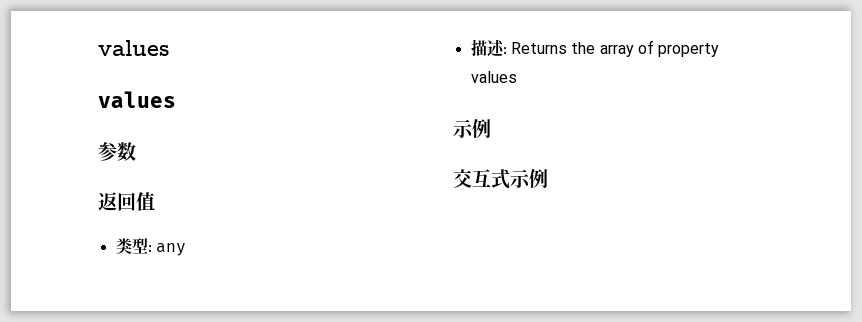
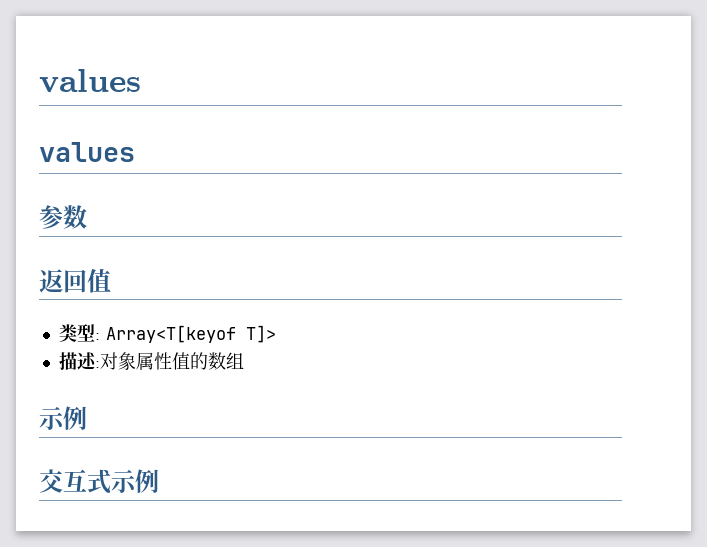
[155,243,186,256] any -> [105,325,276,343] Array<T[keyof T]>
[510,40,720,57] [470,71,517,83] Returns the array of property values -> [99,352,244,370] 对象属性值的数组

